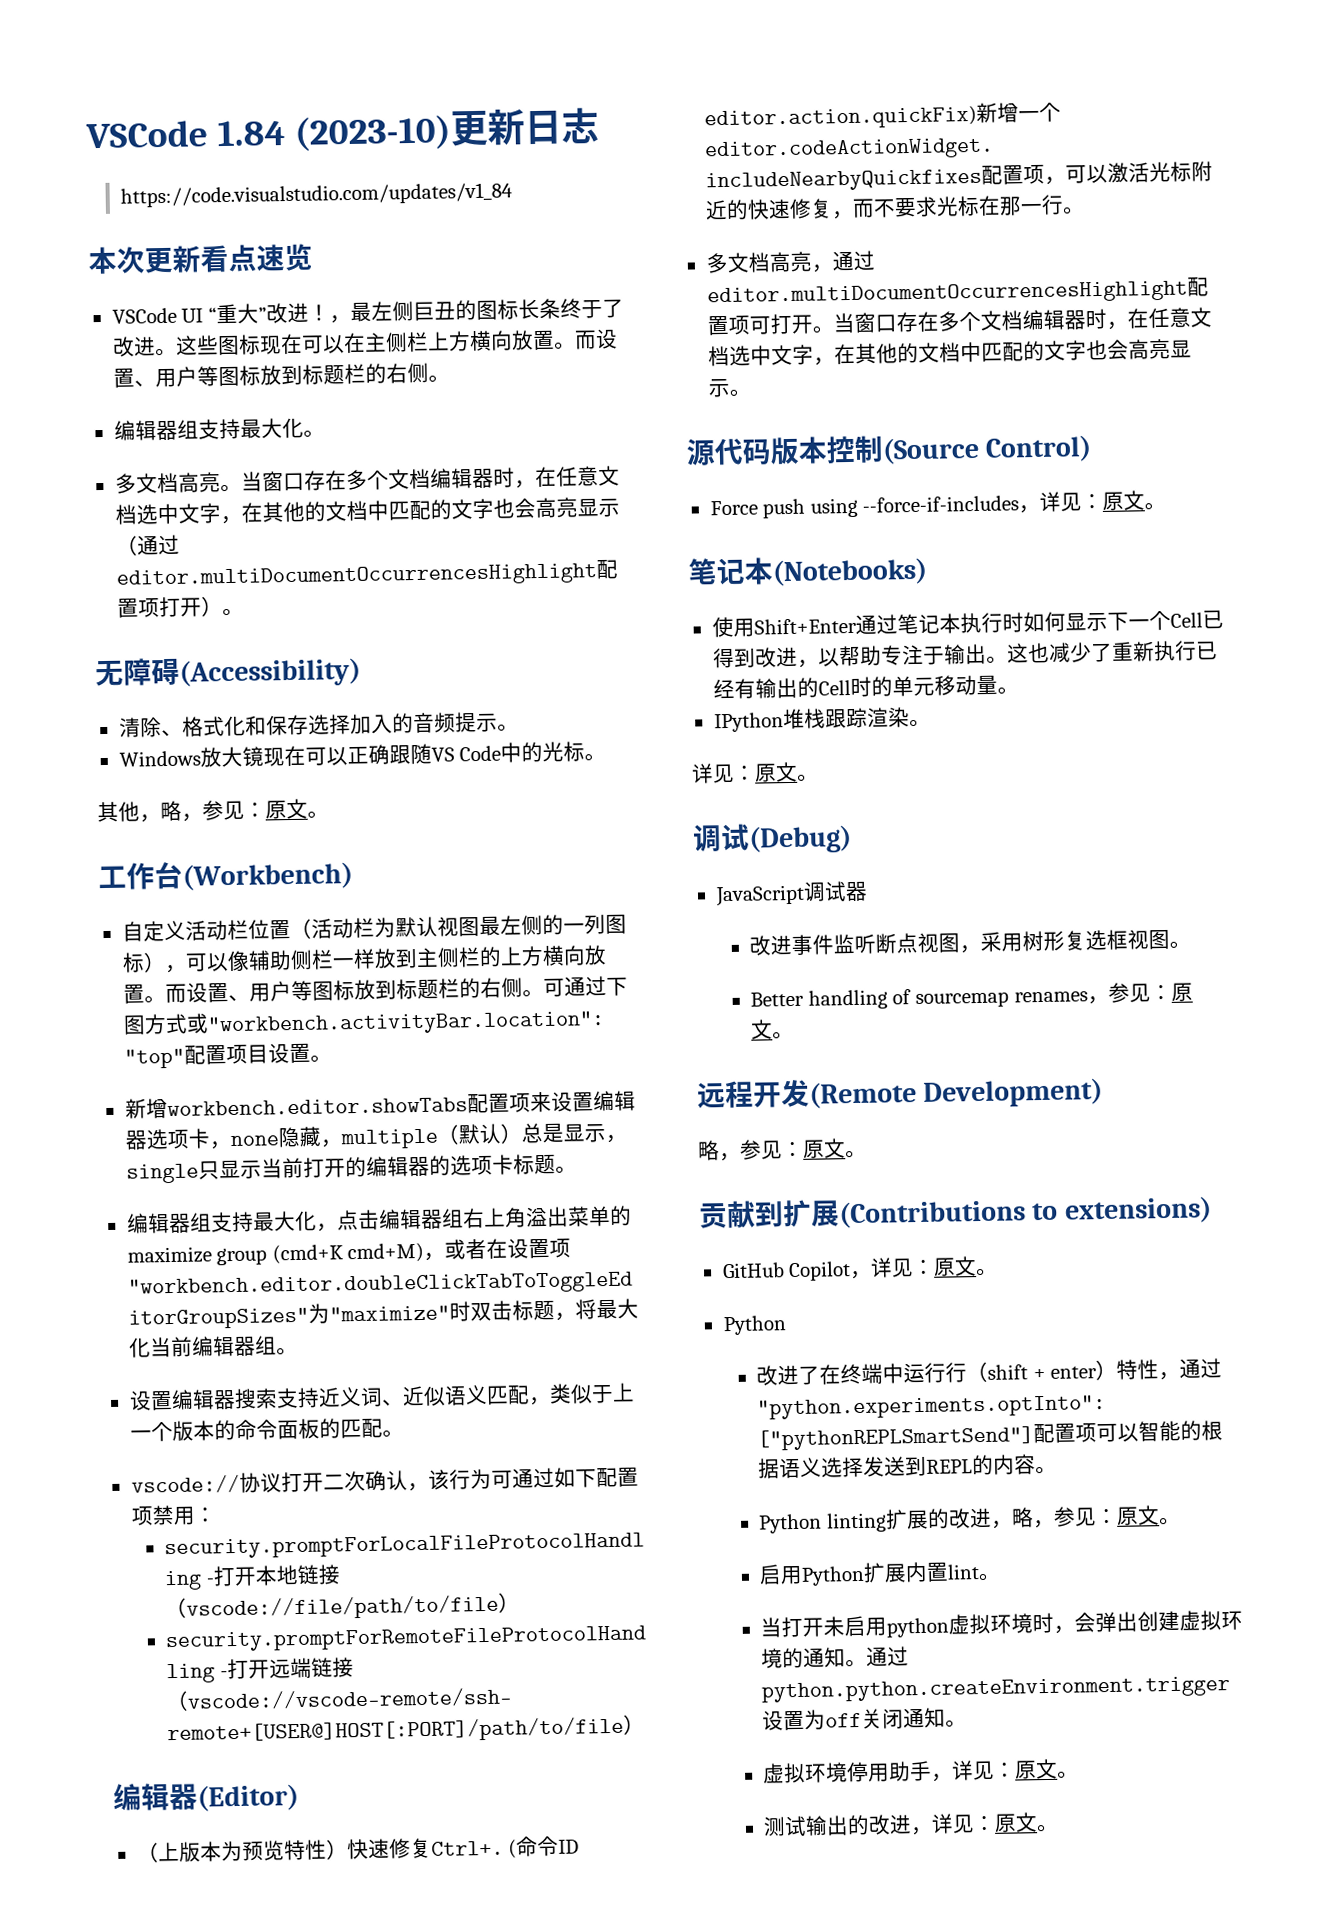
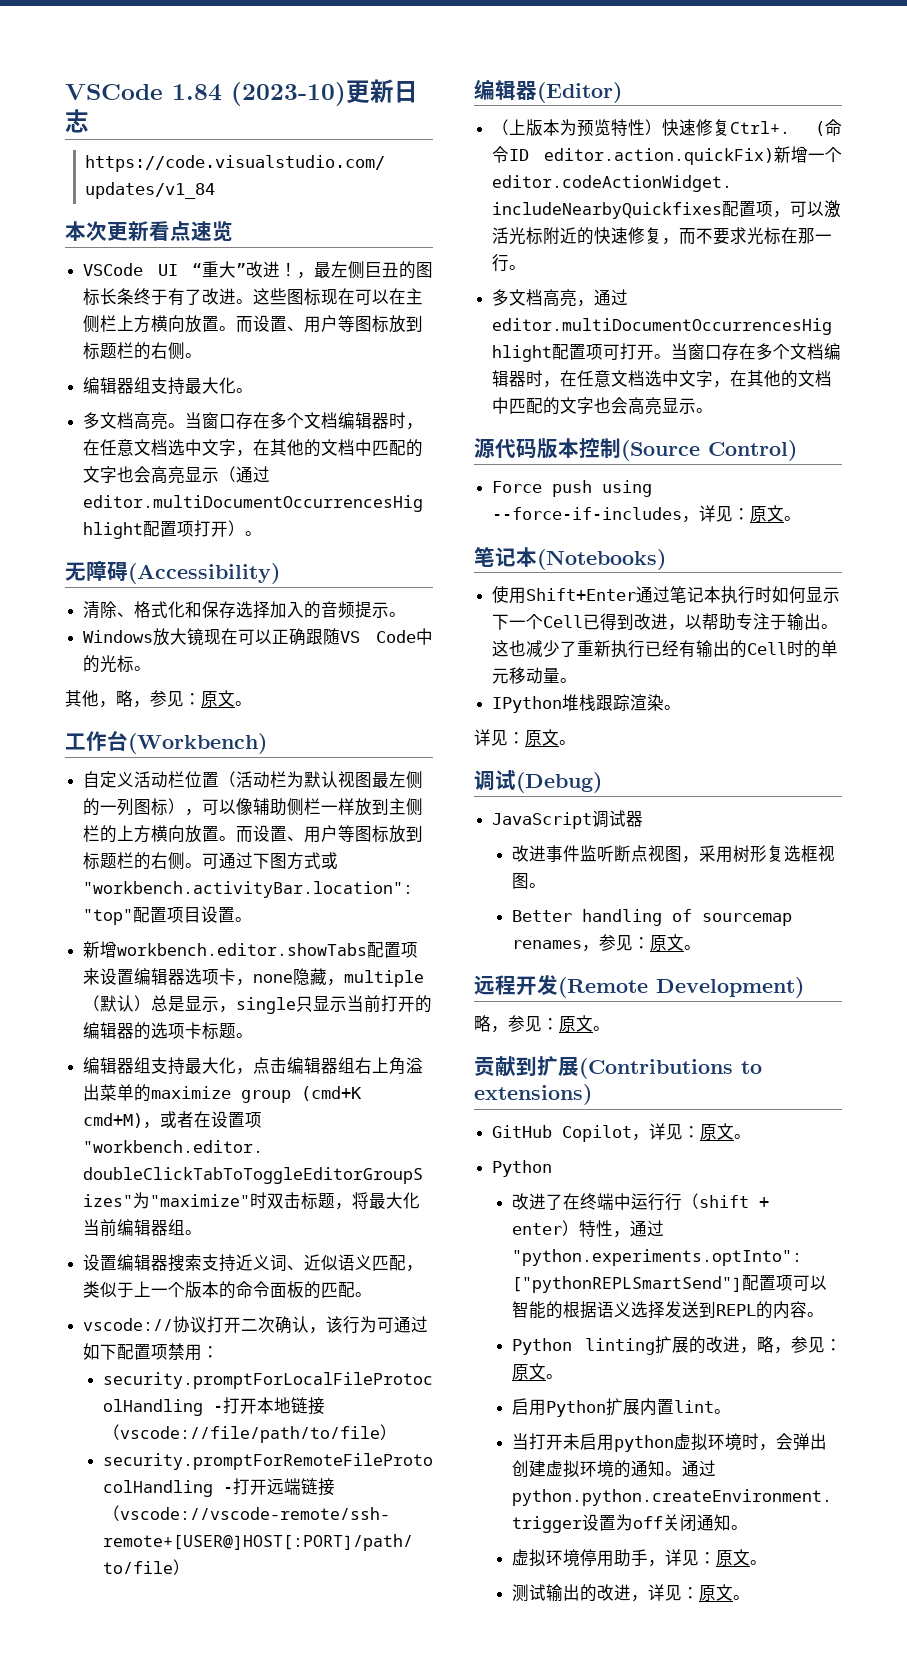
(603, 309) none -> [168,288,186,306] 有

